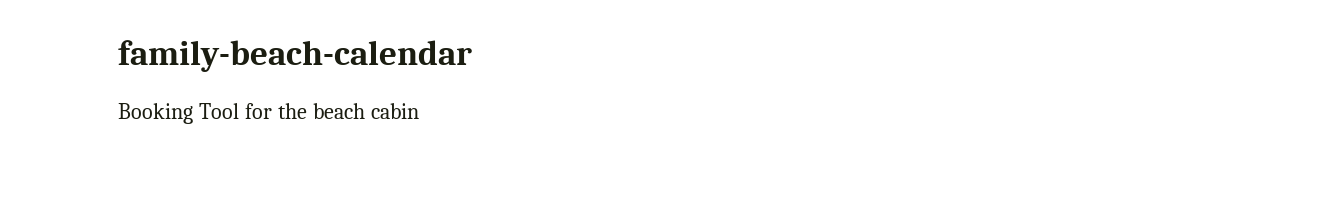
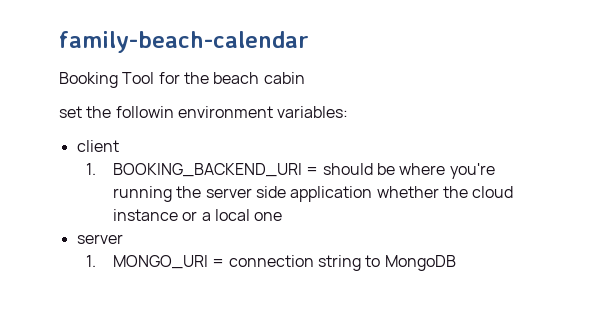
(419, 111) none -> [59,106,349,118] [76,140,119,152] [85,163,495,179] [112,186,514,202] [112,209,283,221] [76,234,123,244] [85,255,456,271] // set the followin environment variables: // client // 1. BOOKING_BACKEND_URI = should be where you're running the server side application whether the cloud instance or a local one // server // 1. MONGO_URI = connection string to MongoDB

